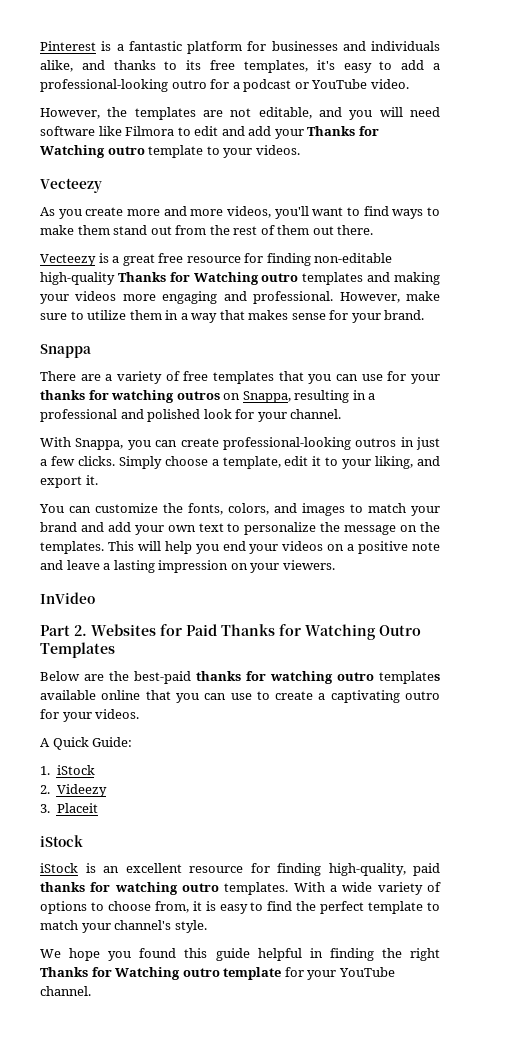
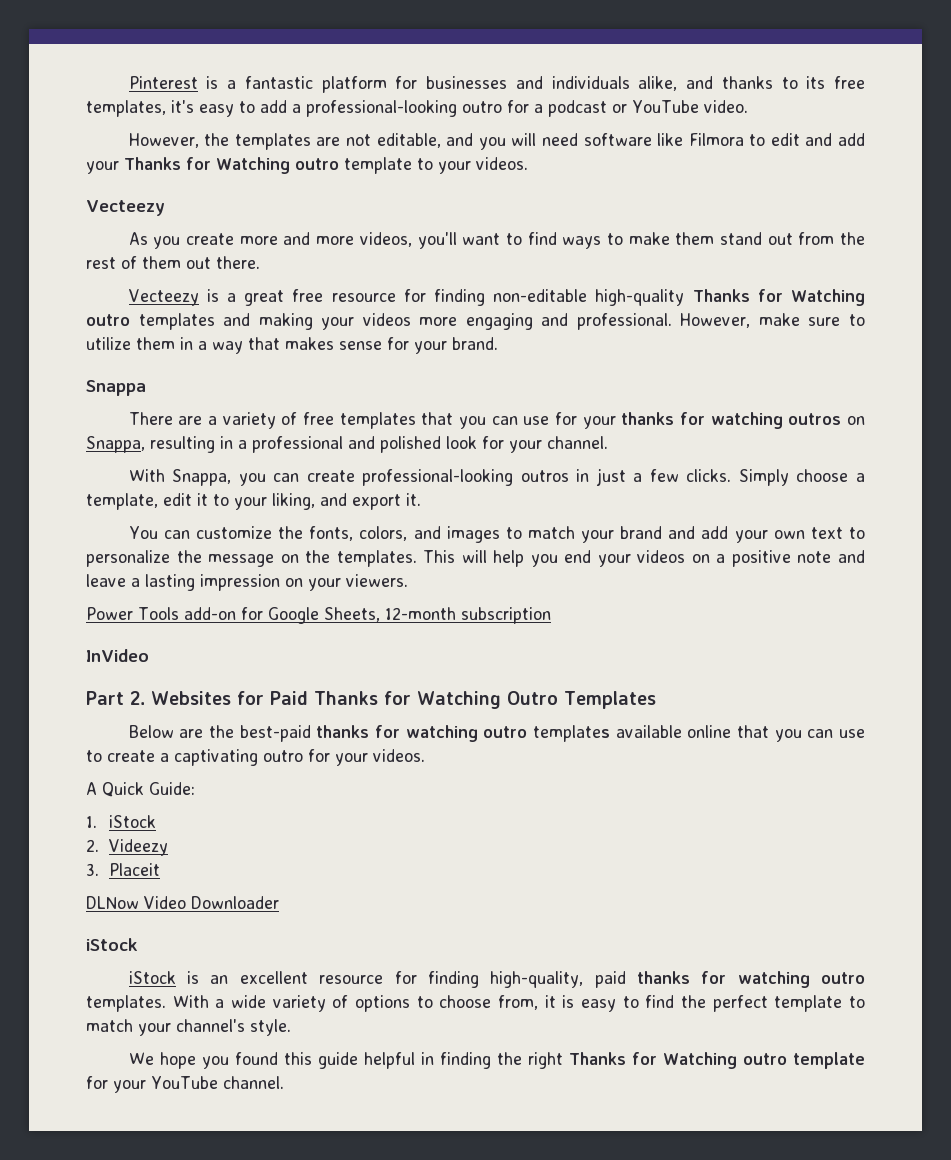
(335, 565) none -> [86,607,551,624] // Power Tools add-on for Google Sheets, 12-month subscription
(98, 808) none -> [86,896,279,909] // DLNow Video Downloader

